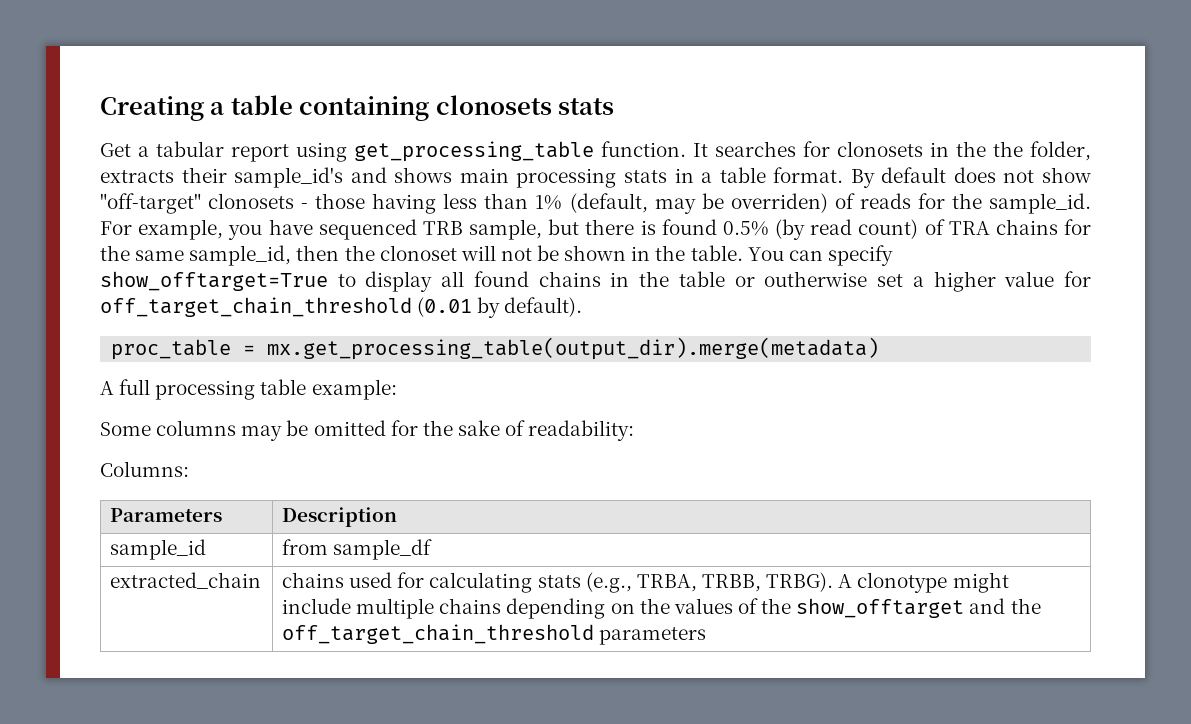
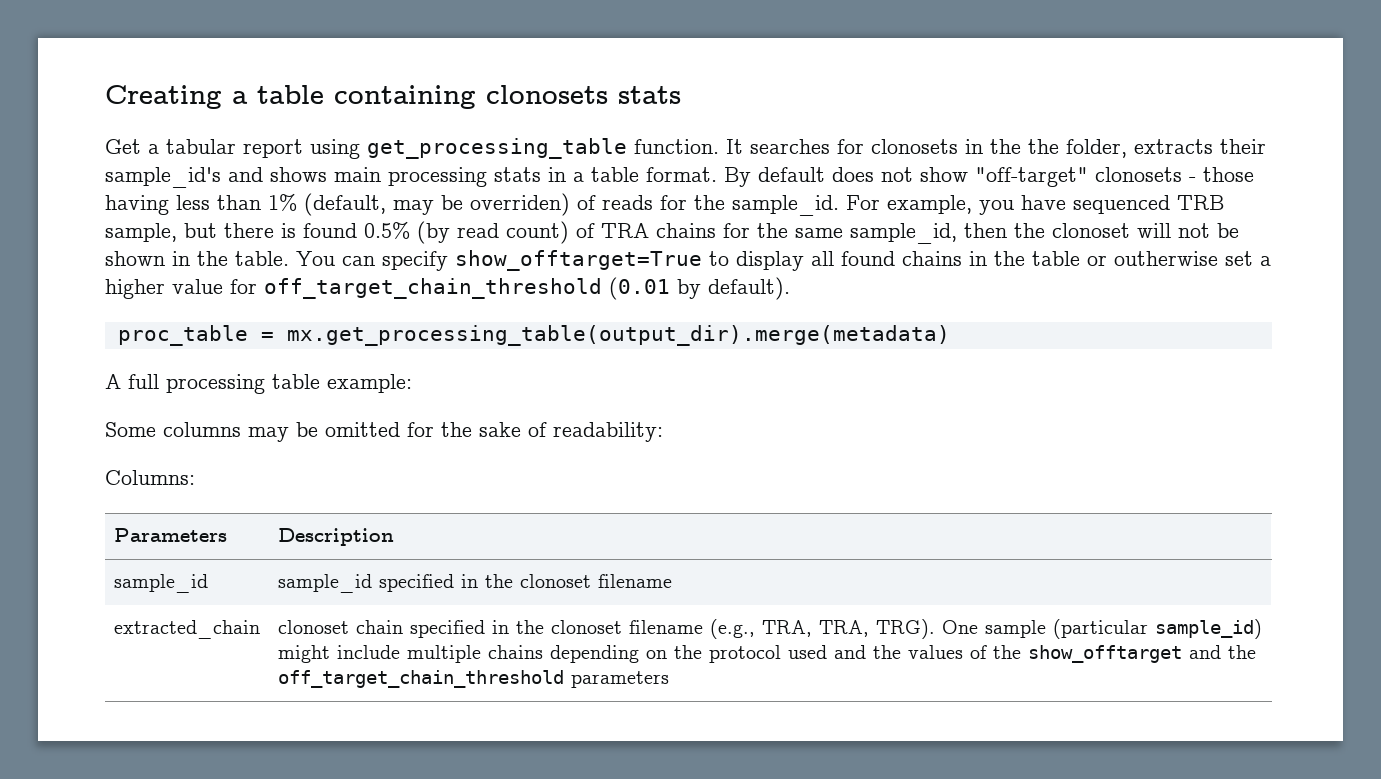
[282,539,433,560] [110,572,262,589] [282,572,948,593] from sample_df // extracted_chain | сhains used for calculating stats (e.g., TRBA, TRBB, TRBG). A clonotype -> [277,574,672,593] [113,620,260,639] [277,619,1262,639] sample_id specified in the clonoset filename // extracted_chain | clonoset сhain specified in the clonoset filename (e.g., TRA, TRA, TRG). One sample (particular sample_id)
(670, 606) none -> [708,645,901,663] protocol used and the

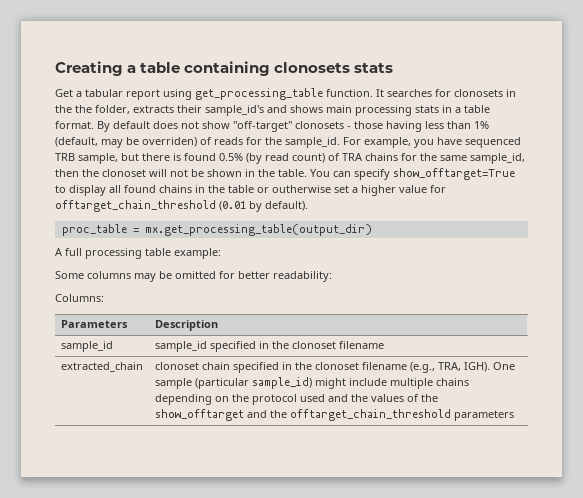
[264,278,602,299] off_target_chain_threshold -> [55,200,216,212] offtarget_chain_threshold
[286,325,950,346] mx.get_processing_table(output_dir).merge(metadata) -> [144,224,372,236] mx.get_processing_table(output_dir)
[441,422,547,437] the sake of -> [238,271,270,279] better
[818,619,935,639] TRA, TRG). -> [463,362,490,372] IGH).
[277,670,564,688] off_target_chain_threshold -> [289,409,451,421] offtarget_chain_threshold

